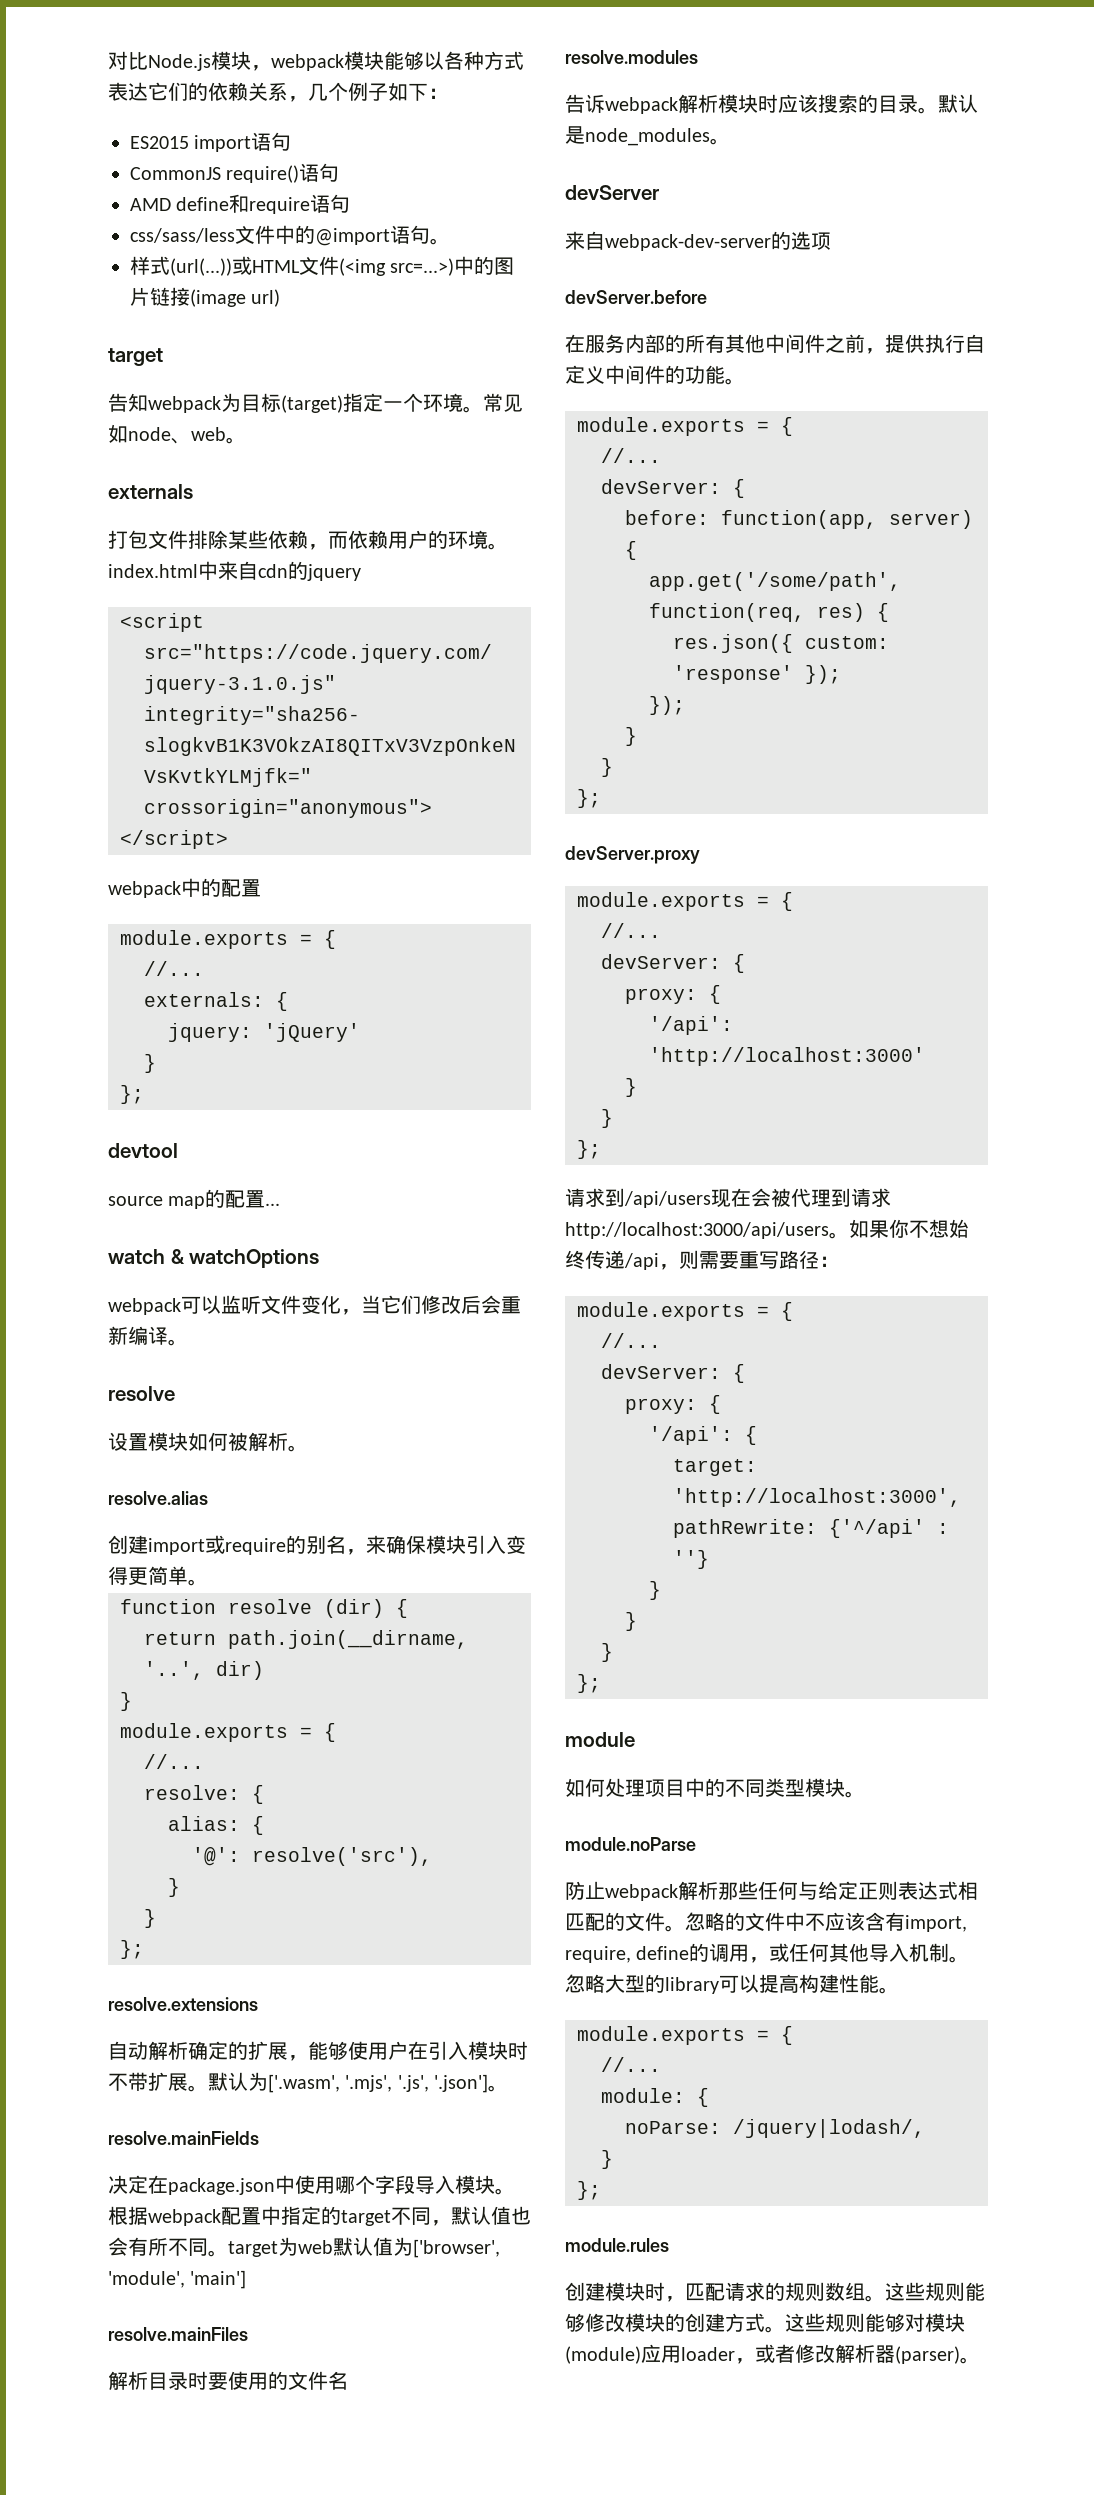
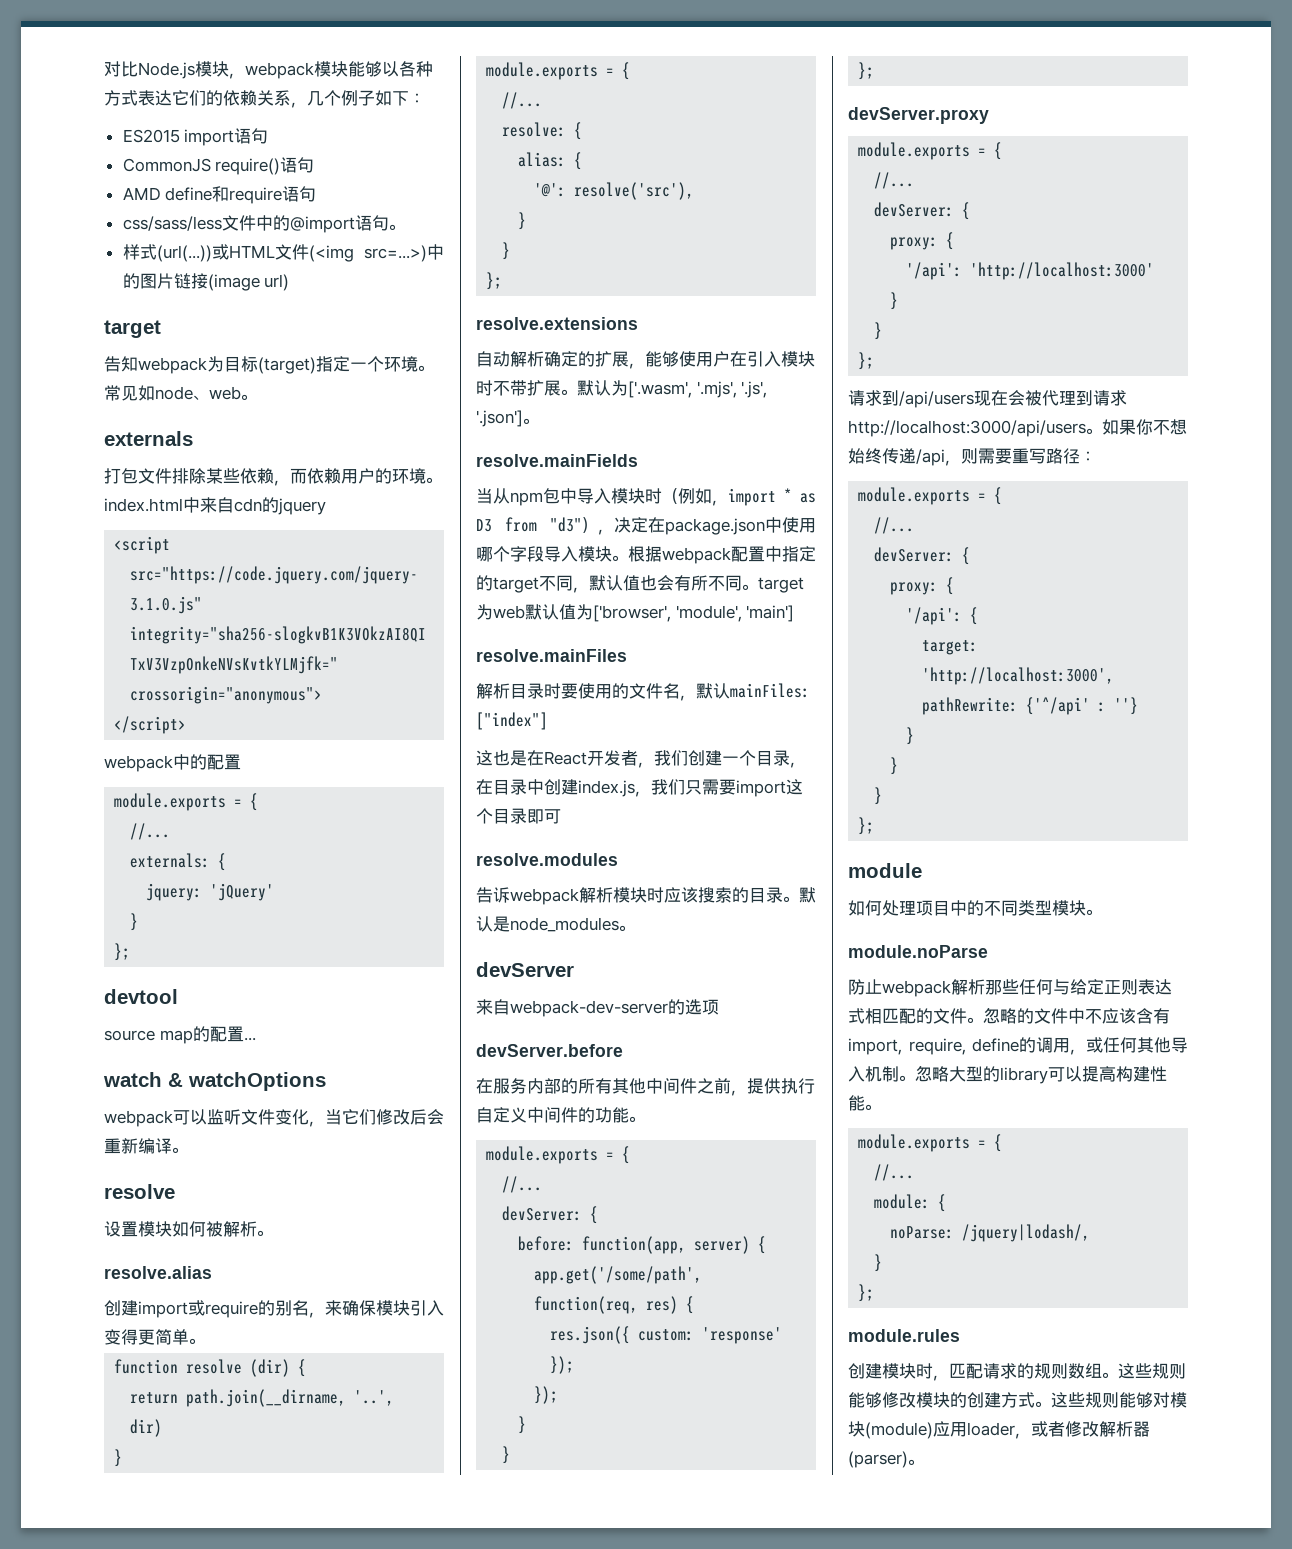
(259, 2138) none -> [476,488,816,506] [476,517,614,535] 当从npm包中导入模块时（例如，import * as D3 from "d3"），
(348, 2380) none -> [680,683,810,701] [476,712,548,730] [476,750,806,768] [476,779,803,797] [476,808,561,824] ，默认mainFiles: ["index"] // 这也是在React开发者，我们创建一个目录，在目录中创建index.js，我们只需要import这个目录即可

